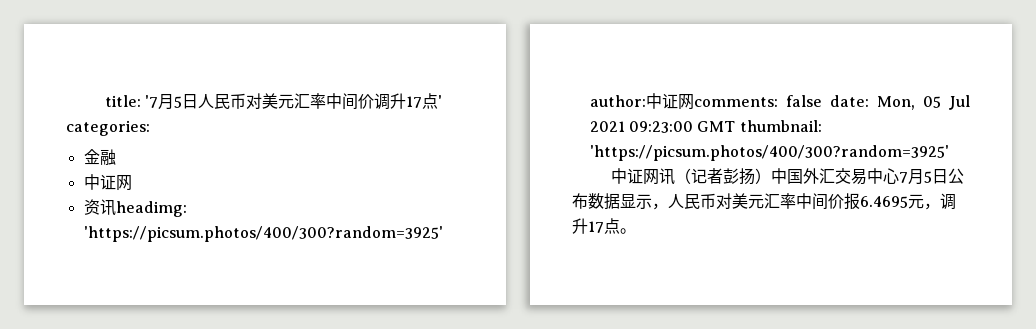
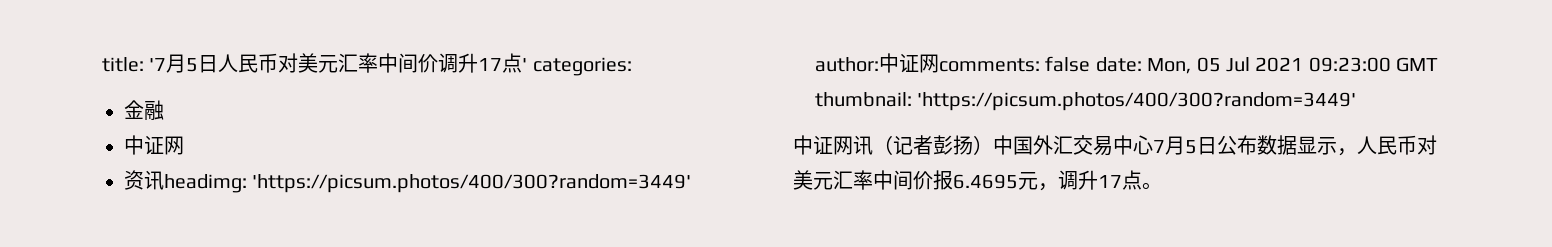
[83,226,443,242] 'https://picsum.photos/400/300?random=3925' -> [252,174,692,193] 'https://picsum.photos/400/300?random=3449'
[589,145,949,161] 'https://picsum.photos/400/300?random=3925' -> [917,92,1357,111] 'https://picsum.photos/400/300?random=3449'

